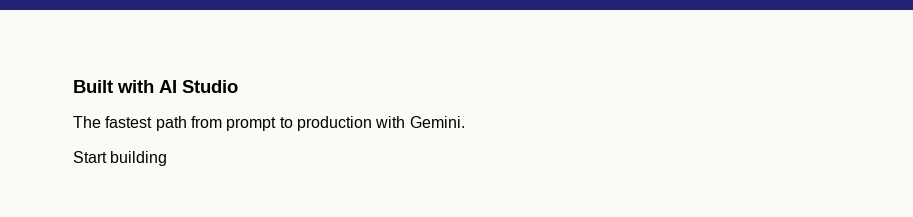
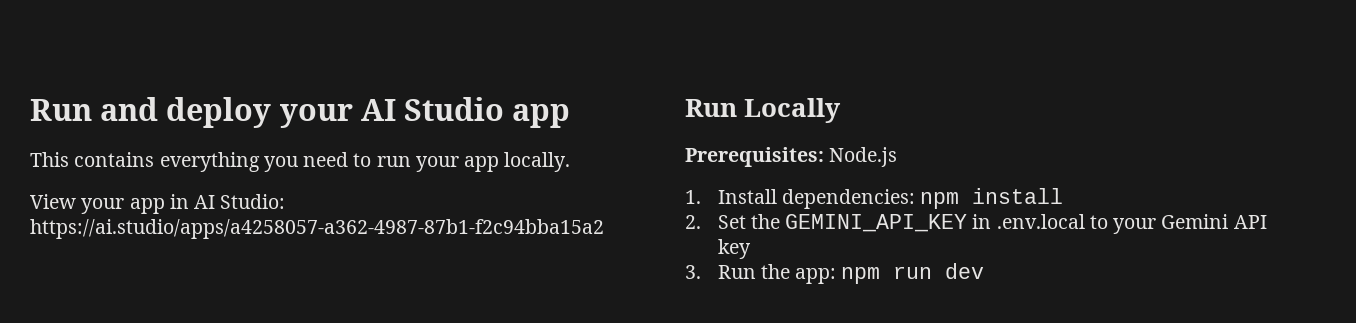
[73,80,238,93] [73,116,465,131] [73,151,168,166] Built with AI Studio // The fastest path from prompt to production with Gemini. // Start building -> [30,97,571,128] [30,152,571,172] [30,194,286,214] [30,219,604,239] [685,98,842,123] [685,147,898,167] [685,188,1064,209] [685,214,1267,234] [717,239,751,259] [685,263,985,284] Run and deploy your AI Studio app // This contains everything you need to run your app locally. // View your app in AI Studio: https://ai.studio/apps/a4258057-a362-4987-87b1-f2c94bba15a2 // Run Locally // Prerequisites: Node.js // 1. Install dependencies: npm install // 2. Set the GEMINI_API_KEY in .env.local to your Gemini API key // 3. Run the app: npm run dev

